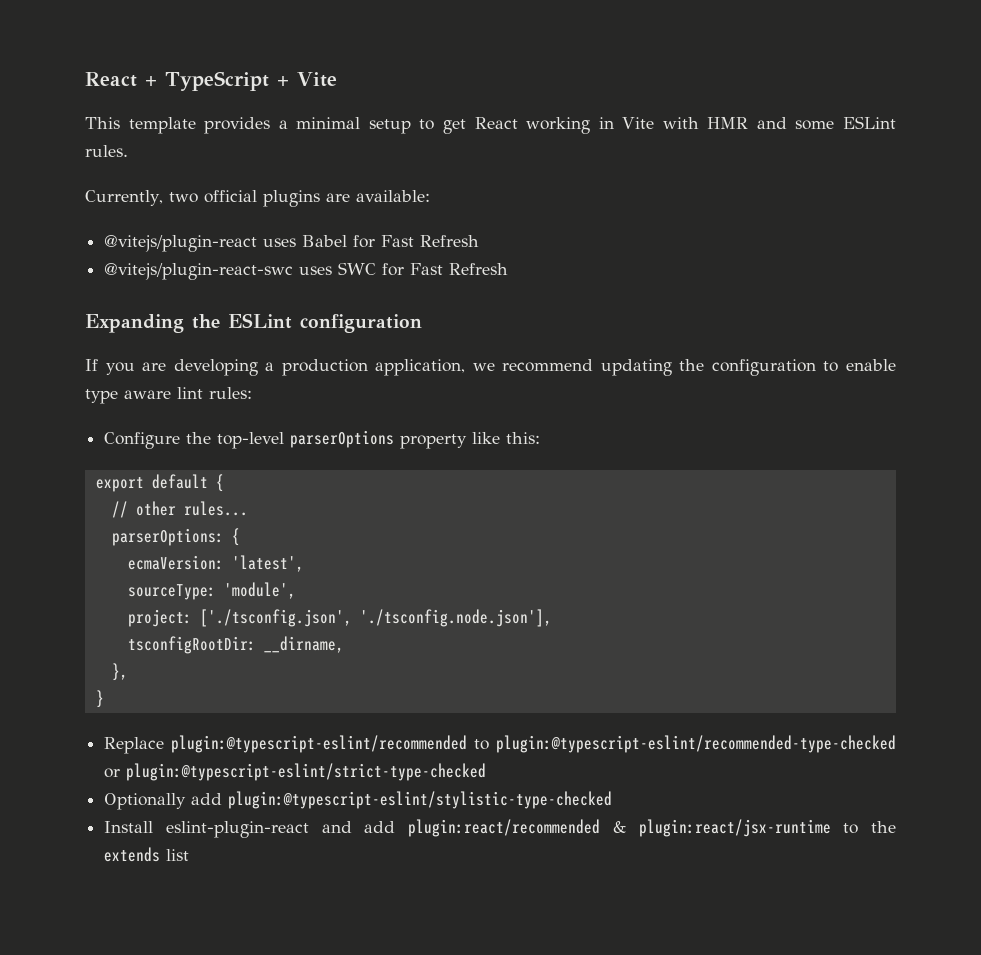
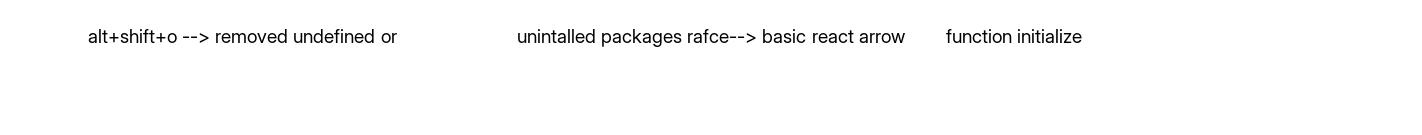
[85,71,337,91] [85,116,896,134] [85,145,128,157] [85,190,430,207] [104,235,480,252] [104,262,509,280] [85,313,422,333] [85,359,897,376] [85,387,252,404] [104,430,541,449] [95,474,224,492] [111,501,248,518] [111,528,240,546] [127,555,304,572] [127,582,296,600] [127,609,552,627] [127,636,344,654] [111,663,128,681] [95,690,104,708] [104,735,896,754] [104,763,487,781] [104,791,613,810] [104,819,896,838] [104,847,190,862] React + TypeScript + Vite // This template provides a minimal setup to get React working in Vite with HMR and some ESLint rules. // Currently, two official plugins are available: // @vitejs/plugin-react uses Babel for Fast Refresh // @vitejs/plugin-react-swc uses SWC for Fast Refresh // Expanding the ESLint configuration // If you are developing a production application, we recommend updating the configuration to enable type aware lint rules: // Configure the top-level parserOptions property like this: // export default { // // other rules... // parserOptions: { // ecmaVersion: 'latest', // sourceType: 'module', // project: ['./tsconfig.json', './tsconfig.node.json'], // tsconfigRootDir: __dirname, // }, // } // Replace plugin:@typescript-eslint/recommended to plugin:@typescript-eslint/recommended-type-checked or plugin:@typescript-eslint/strict-type-checked // Optionally add plugin:@typescript-eslint/stylistic-type-checked // Install eslint-plugin-react and add plugin:react/recommended & plugin:react/jsx-runtime to the extends list -> [88,29,1083,47] alt+shift+o --> removed undefined or unintalled packages rafce--> basic react arrow function initialize

